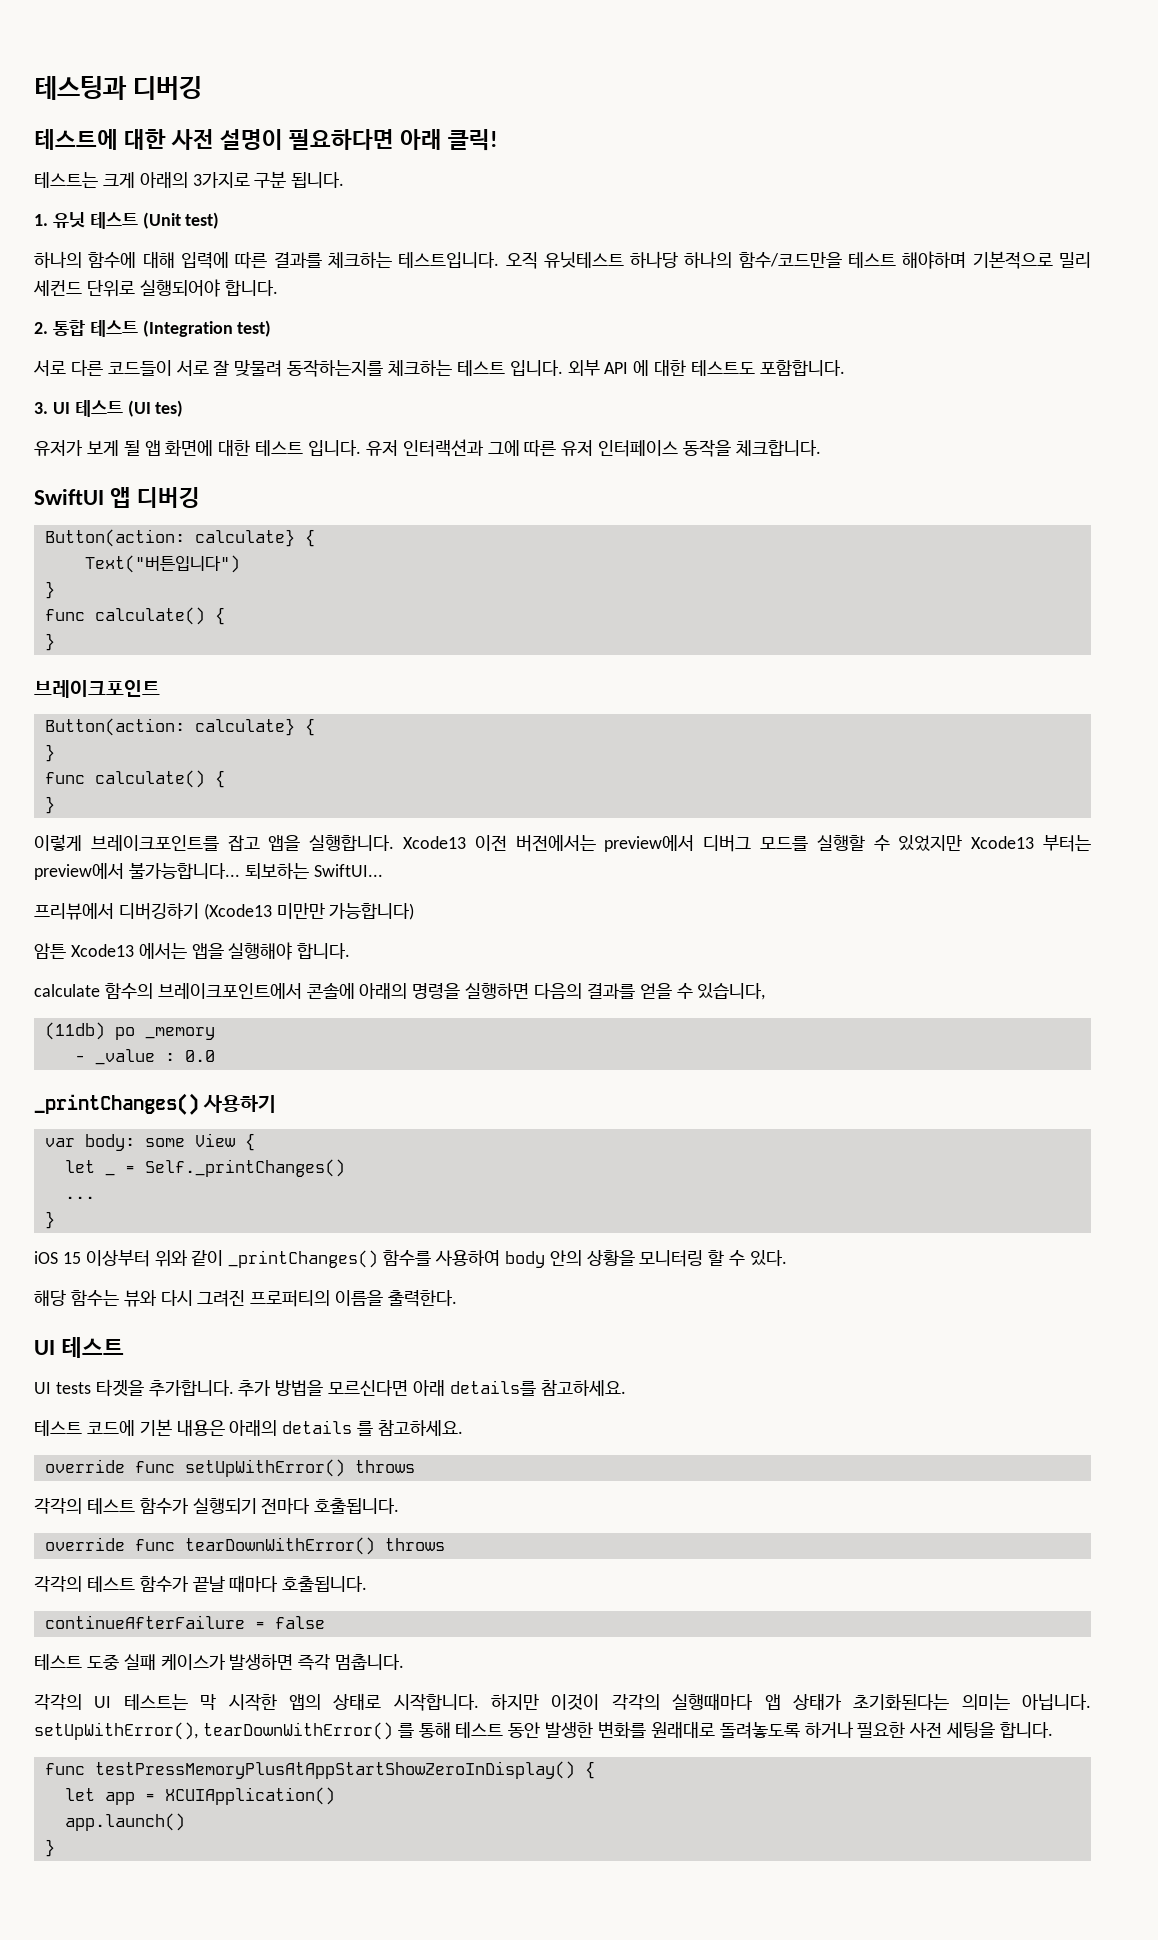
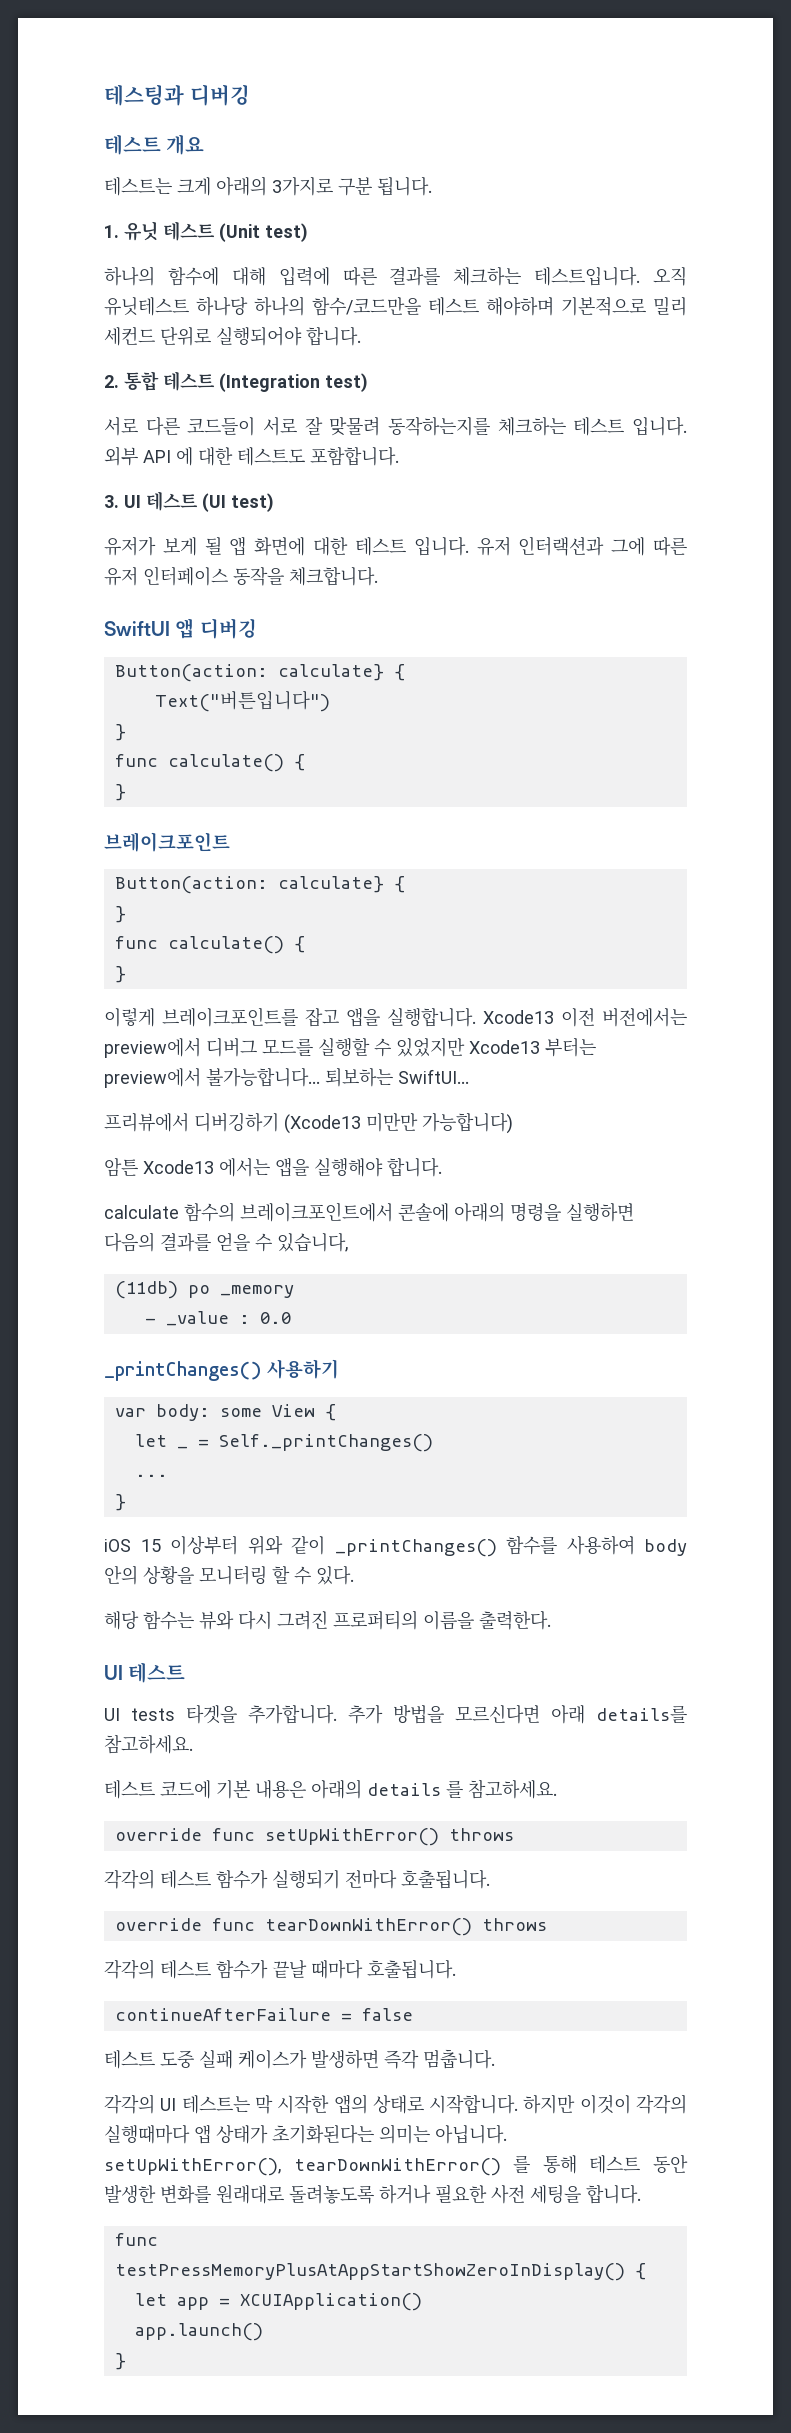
[34,129,498,151] 테스트에 대한 사전 설명이 필요하다면 아래 클릭! -> [104,134,205,155] 테스트 개요
[155,400,184,417] tes) -> [231,493,274,512] test)

